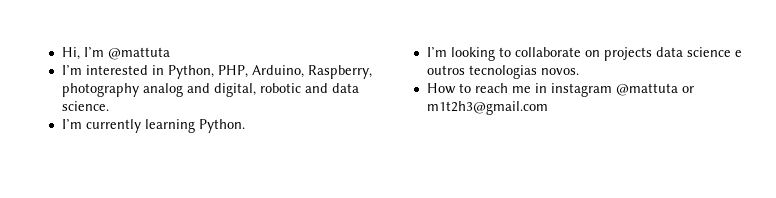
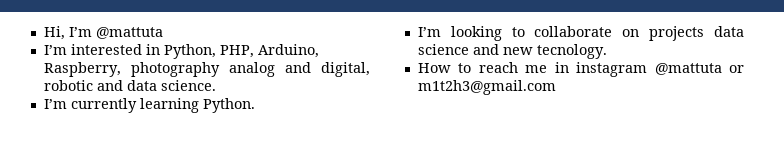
[734,50,742,57] [426,65,579,79] e outros tecnologias novos. -> [472,44,607,59] and new tecnology.

